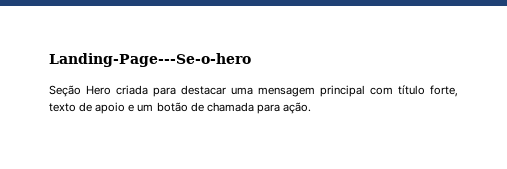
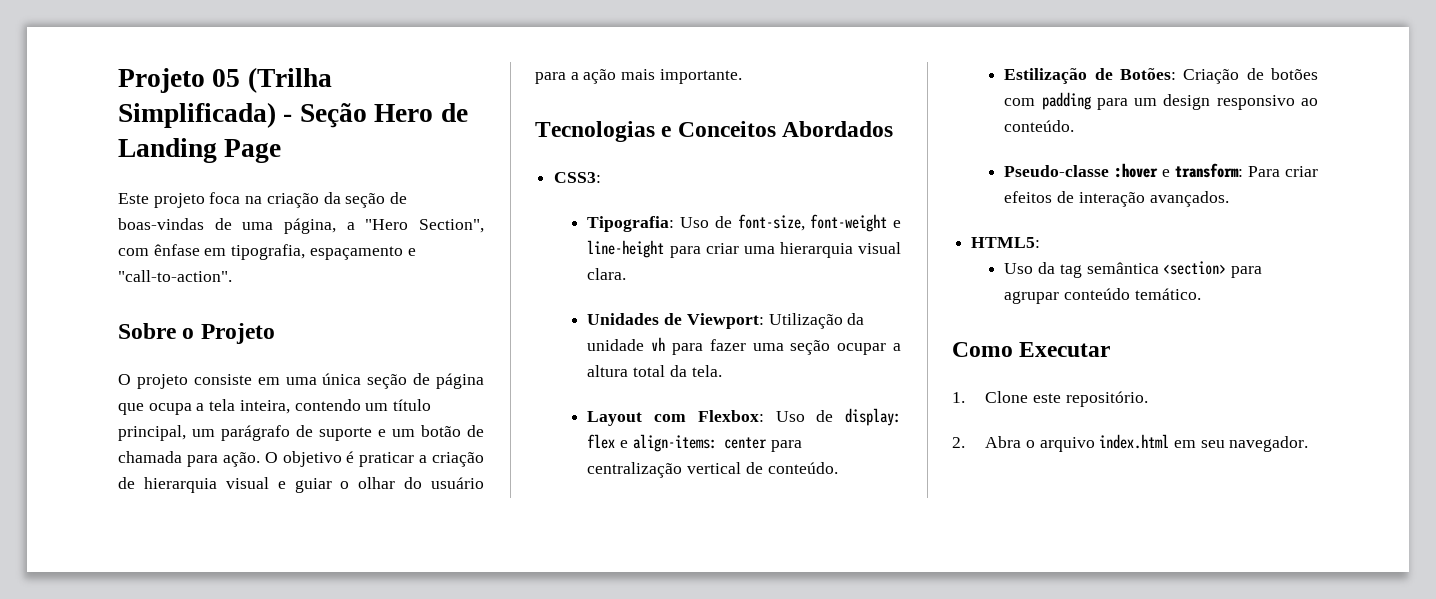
[49,53,251,67] [49,85,458,97] [49,102,126,114] Landing-Page---Se-o-hero // Seção Hero criada para destacar uma mensagem principal com título forte, texto de apoio -> [118,67,332,93] [118,102,468,128] [118,138,282,163] [118,192,408,208] [118,218,484,234] [118,244,416,260] [118,270,232,282] [118,323,275,344] [118,373,484,389] [118,399,432,415] [118,425,372,441] Projeto 05 (Trilha Simplificada) - Seção Hero de Landing Page // Este projeto foca na criação da seção de boas-vindas de uma página, a "Hero Section", com ênfase em tipografia, espaçamento e "call-to-action". // Sobre o Projeto // O projeto consiste em uma única seção de página que ocupa a tela inteira, contendo um título principal, um parágrafo de suporte
(311, 108) none -> [264,451,484,467] [118,477,484,493] [535,69,742,84] [535,121,894,142] [554,172,602,183] [587,214,901,232] [587,240,901,258] [587,268,627,280] [587,313,865,329] [587,337,901,355] [587,365,722,377] [587,408,901,426] [587,434,802,452] [587,462,838,478] [1004,68,1318,84] [1004,92,1318,110] [1004,120,1075,132] [1004,163,1318,178] [1004,191,1229,207] [971,237,1041,248] [1004,261,1263,278] [1004,288,1201,304] [952,342,1111,357] [952,391,1148,407] [952,434,1309,452] O objetivo é praticar a criação de hierarquia visual e guiar o olhar do usuário para a ação mais importante. // Tecnologias e Conceitos Abordados // CSS3: // Tipografia: Uso de font-size, font-weight e line-height para criar uma hierarquia visual clara. // Unidades de Viewport: Utilização da unidade vh para fazer uma seção ocupar a altura total da tela. // Layout com Flexbox: Uso de display: flex e align-items: center para centralização vertical de conteúdo. // Estilização de Botões: Criação de botões com padding para um design responsivo ao conteúdo. // Pseudo-classe :hover e transform: Para criar efeitos de interação avançados. // HTML5: // Uso da tag semântica <section> para agrupar conteúdo temático. // Como Executar // 1. Clone este repositório. // 2. Abra o arquivo index.html em seu navegador.

